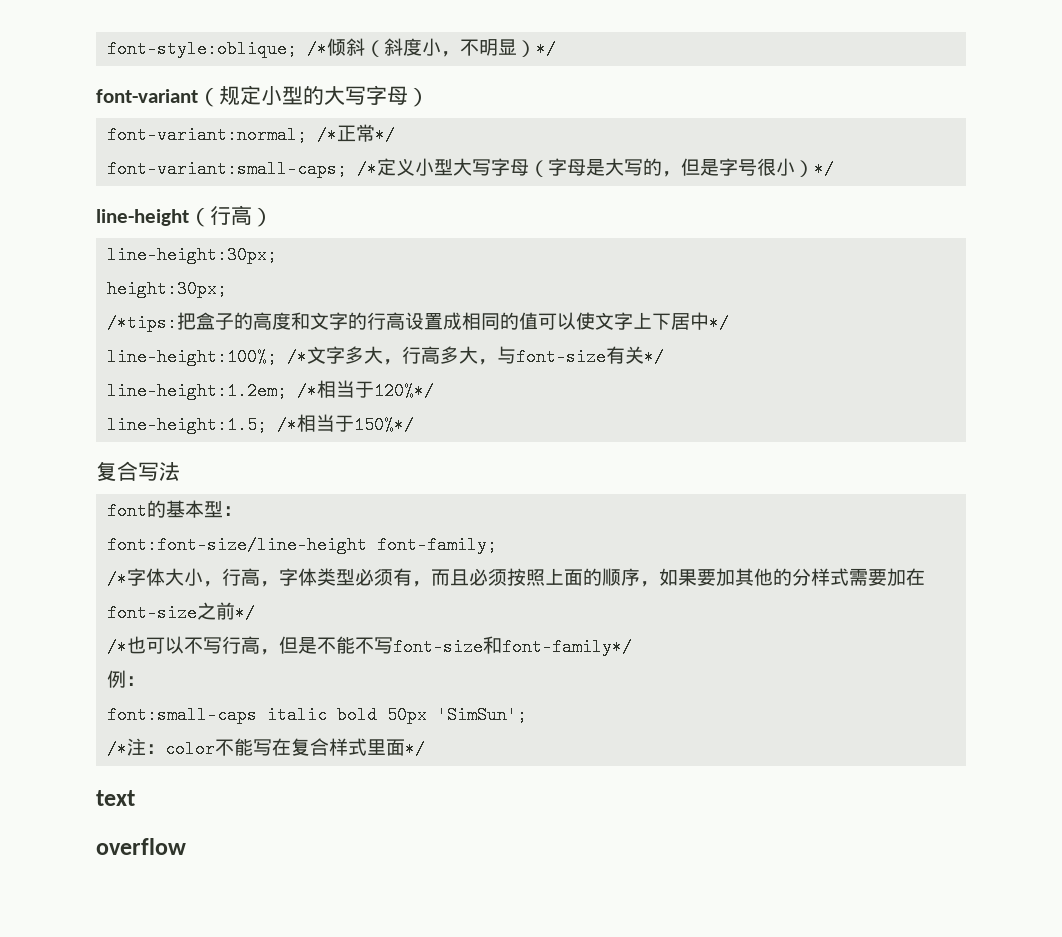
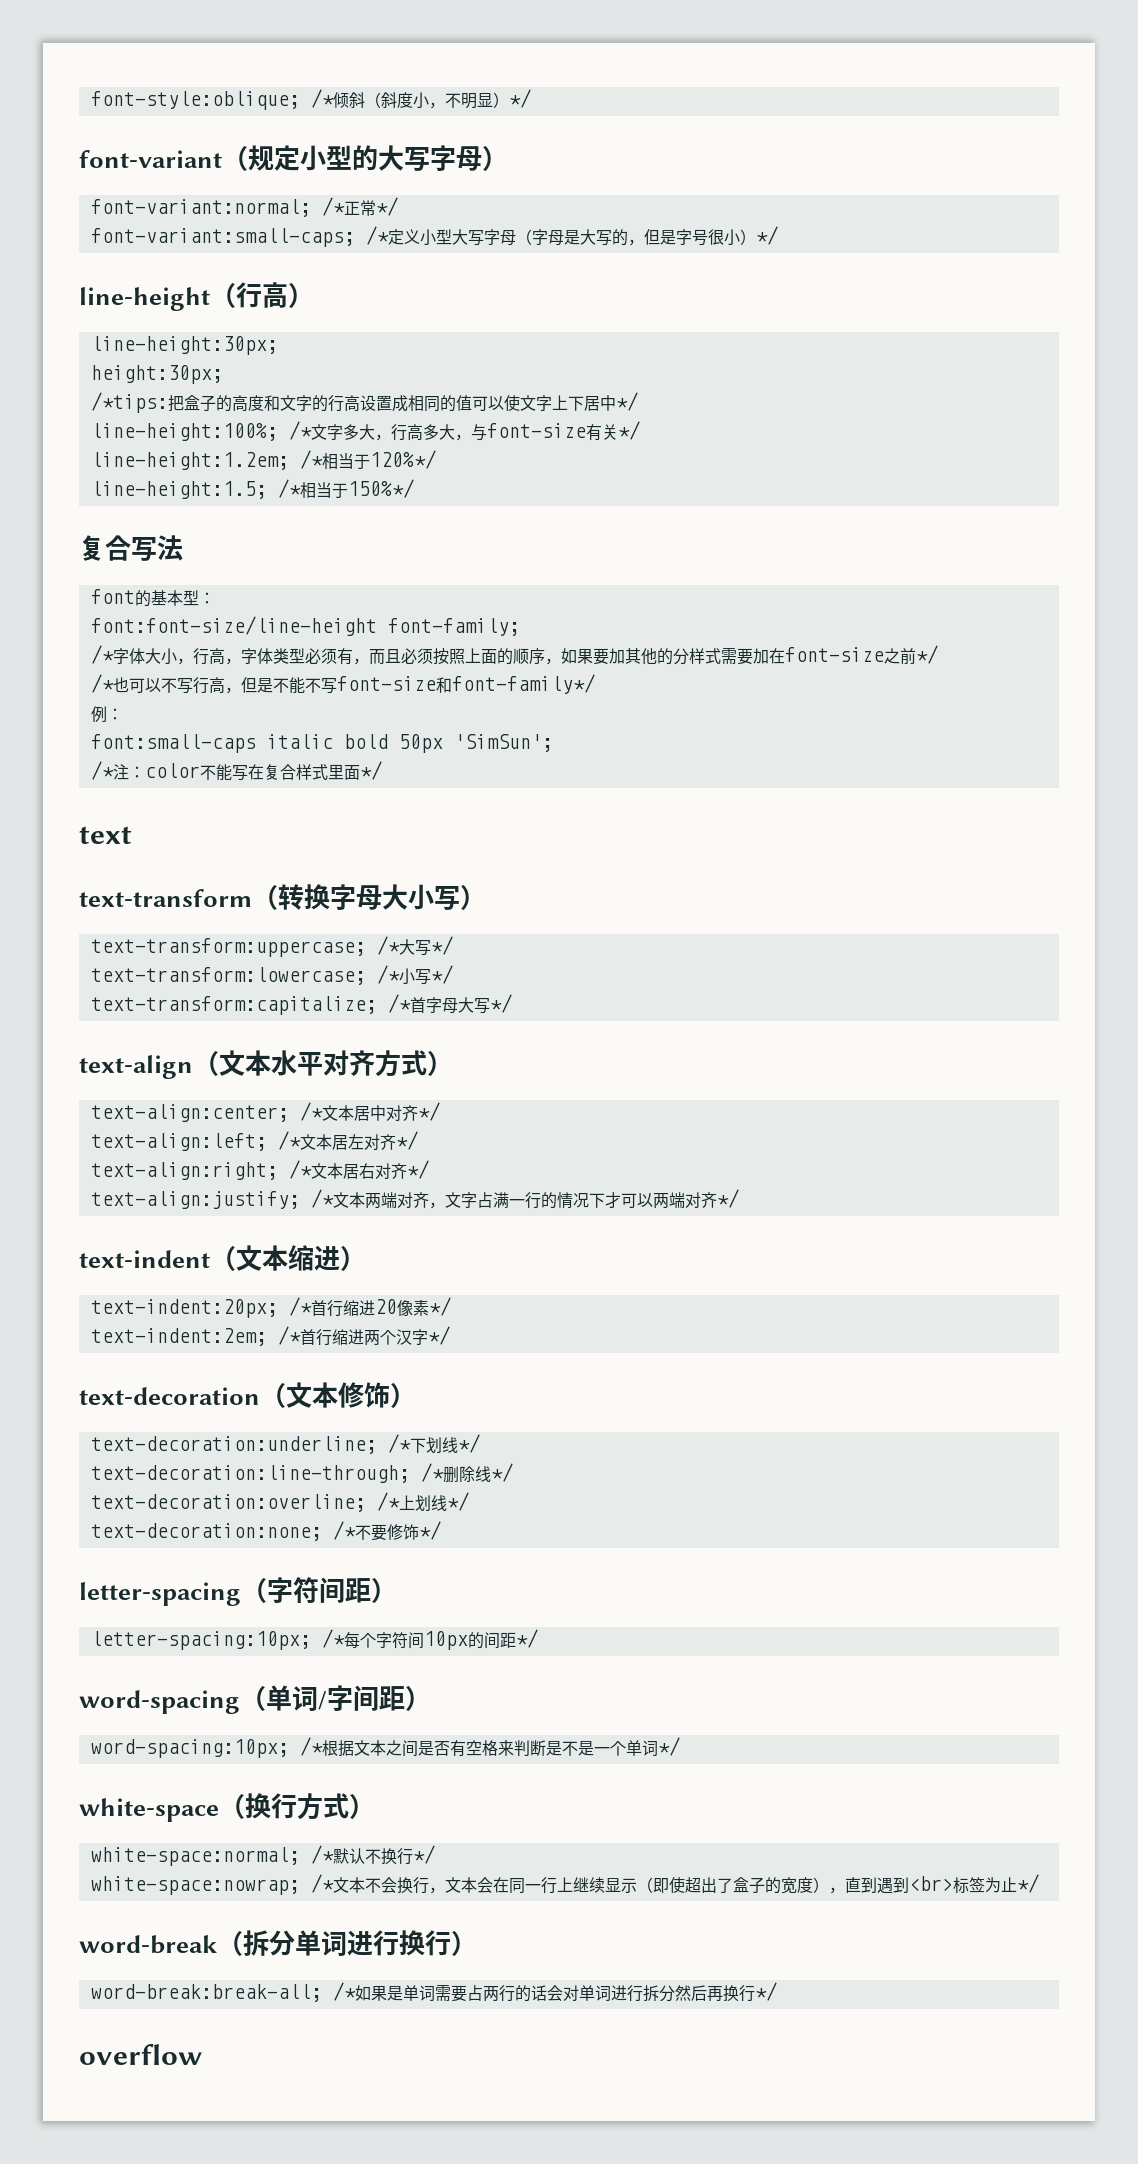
(135, 798) none -> [79,884,486,910] [91,936,453,957] [91,965,453,985] [91,994,512,1015] [79,1050,453,1079] [91,1102,440,1122] [91,1131,418,1151] [91,1160,429,1180] [91,1189,739,1209] [79,1245,366,1271] [91,1297,451,1318] [91,1326,450,1346] [79,1382,416,1408] [91,1434,480,1454] [91,1463,513,1483] [91,1492,469,1512] [91,1521,441,1541] [79,1577,397,1606] [91,1629,538,1650] [79,1685,431,1714] [91,1737,680,1758] [79,1793,375,1822] [91,1845,435,1866] [91,1874,1039,1895] [79,1930,477,1956] [91,1982,777,2002] // text-transform（转换字母大小写） // text-transform:uppercase; /*大写*/ // text-transform:lowercase; /*小写*/ // text-transform:capitalize; /*首字母大写*/ // text-align（文本水平对齐方式） // text-align:center; /*文本居中对齐*/ // text-align:left; /*文本居左对齐*/ // text-align:right; /*文本居右对齐*/ // text-align:justify; /*文本两端对齐，文字占满一行的情况下才可以两端对齐*/ // text-indent（文本缩进） // text-indent:20px; /*首行缩进20像素*/ // text-indent:2em; /*首行缩进两个汉字*/ // text-decoration（文本修饰） // text-decoration:underline; /*下划线*/ // text-decoration:line-through; /*删除线*/ // text-decoration:overline; /*上划线*/ // text-decoration:none; /*不要修饰*/ // letter-spacing（字符间距） // letter-spacing:10px; /*每个字符间10px的间距*/ // word-spacing（单词/字间距） // word-spacing:10px; /*根据文本之间是否有空格来判断是不是一个单词*/ // white-space（换行方式） // white-space:normal; /*默认不换行*/ // white-space:nowrap; /*文本不会换行，文本会在同一行上继续显示（即使超出了盒子的宽度），直到遇到<br>标签为止*/ // word-break（拆分单词进行换行） // word-break:break-all; /*如果是单词需要占两行的话会对单词进行拆分然后再换行*/

